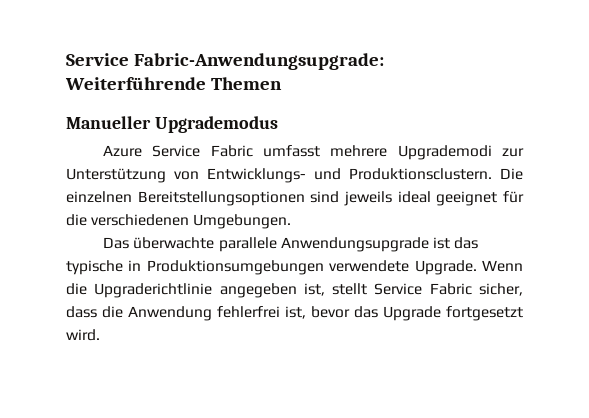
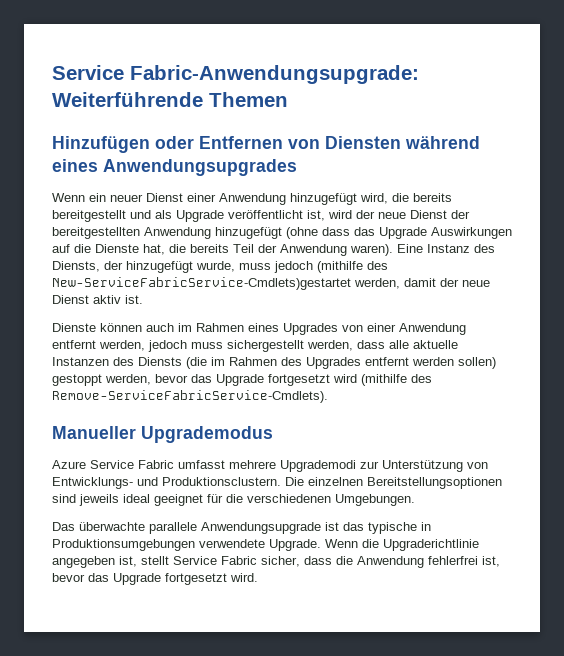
(282, 83) none -> [52,136,480,153] [52,159,297,176] [52,193,452,205] [52,210,470,222] [52,227,512,239] [52,244,495,256] [52,261,388,273] [52,277,490,290] [52,295,143,304] [52,323,466,335] [52,340,458,352] [52,357,496,369] [52,374,432,386] [52,390,328,403] // Hinzufügen oder Entfernen von Diensten während eines Anwendungsupgrades // Wenn ein neuer Dienst einer Anwendung hinzugefügt wird, die bereits bereitgestellt und als Upgrade veröffentlicht ist, wird der neue Dienst der bereitgestellten Anwendung hinzugefügt (ohne dass das Upgrade Auswirkungen auf die Dienste hat, die bereits Teil der Anwendung waren). Eine Instanz des Diensts, der hinzugefügt wurde, muss jedoch (mithilfe des New-ServiceFabricService-Cmdlets)gestartet werden, damit der neue Dienst aktiv ist. // Dienste können auch im Rahmen eines Upgrades von einer Anwendung entfernt werden, jedoch muss sichergestellt werden, dass alle aktuelle Instanzen des Diensts (die im Rahmen des Upgrades entfernt werden sollen) gestoppt werden, bevor das Upgrade fortgesetzt wird (mithilfe des Remove-ServiceFabricService-Cmdlets).

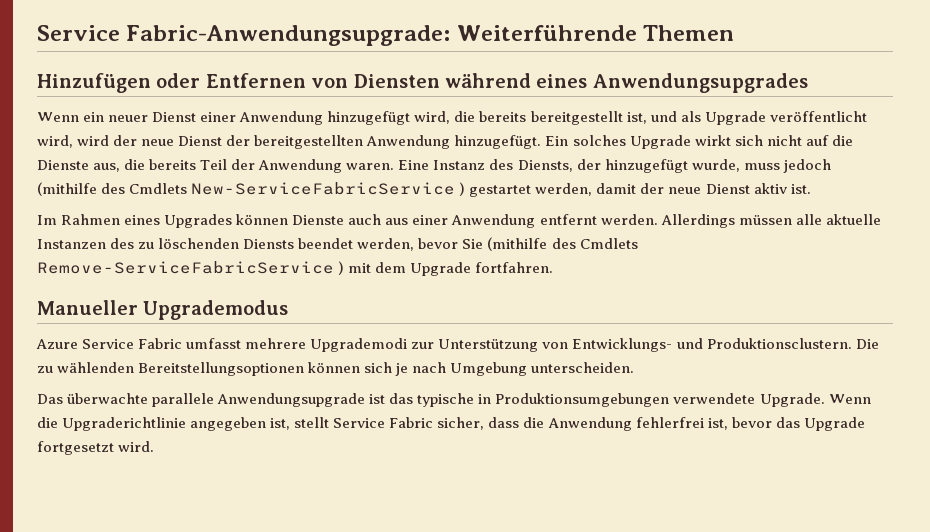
(126, 216) none -> [626,112,647,124] ist,
[307,210,325,221] ist, -> [37,135,73,148] wird,
[215,227,512,239] hinzugefügt (ohne dass das Upgrade Auswirkungen -> [454,135,802,149] hinzugefügt. Ein solches Upgrade wirkt sich nicht
[143,244,165,255] hat, -> [93,163,121,172] aus,
[350,244,393,256] waren). -> [346,163,395,170] waren.
[52,277,351,290] New-ServiceFabricService-Cmdlets)gestartet -> [129,182,532,197] Cmdlets New-ServiceFabricService ) gestartet
[52,323,466,335] [52,340,458,352] [52,357,496,369] [52,374,432,386] [52,390,328,403] Dienste können auch im Rahmen eines Upgrades von einer Anwendung entfernt werden, jedoch muss sichergestellt werden, dass alle aktuelle Instanzen des Diensts (die im Rahmen des Upgrades entfernt werden sollen) gestoppt werden, bevor das Upgrade fortgesetzt wird (mithilfe des Remove-ServiceFabricService-Cmdlets). -> [37,214,881,228] [37,237,638,251] [37,261,554,276] Im Rahmen eines Upgrades können Dienste auch aus einer Anwendung entfernt werden. Allerdings müssen alle aktuelle Instanzen des zu löschenden Diensts beendet werden, bevor Sie (mithilfe des Cmdlets Remove-ServiceFabricService ) mit dem Upgrade fortfahren.
[308,477,502,489] [52,494,415,506] einzelnen Bereitstellungsoptionen sind jeweils ideal geeignet für die verschiedenen Umgebungen. -> [37,362,635,376] zu wählenden Bereitstellungsoptionen können sich je nach Umgebung unterscheiden.

